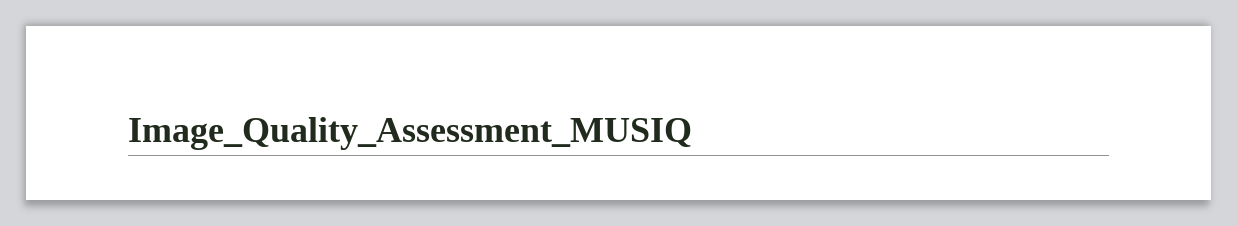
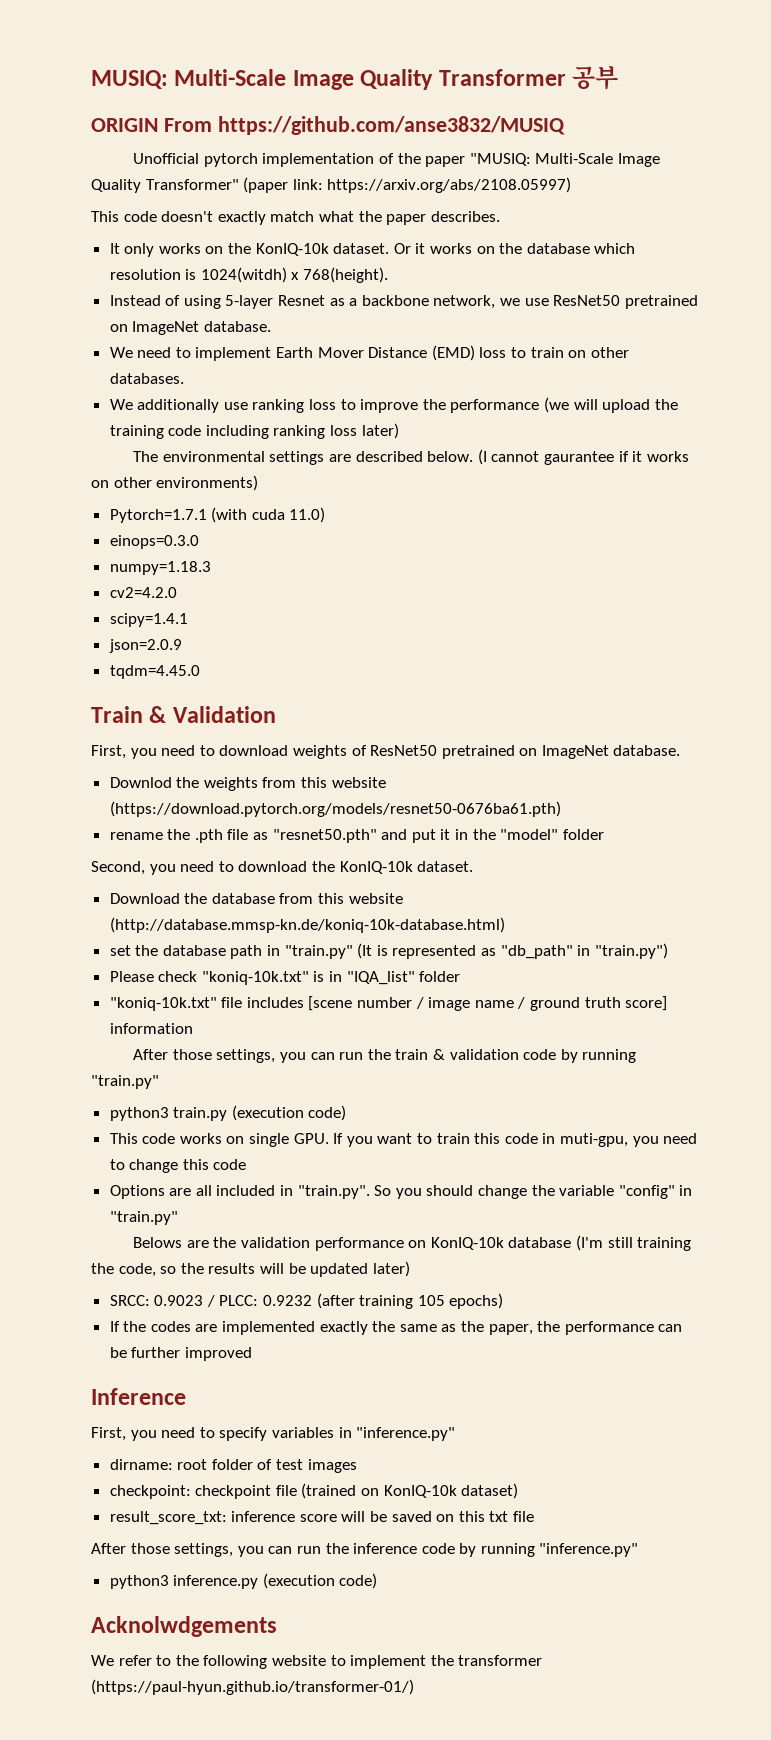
[128,117,692,150] Image_Quality_Assessment_MUSIQ -> [91,66,619,90] [91,116,565,135] [133,153,660,167] [91,177,572,193] [91,211,500,225] [109,243,636,257] [109,267,389,283] [109,295,698,309] [109,321,271,335] [109,345,629,361] [109,373,184,384] [109,397,678,413] [109,423,399,439] [133,449,689,465] [91,475,259,491] [109,507,326,523] [109,535,199,549] [109,561,211,575] [109,587,177,598] [109,613,188,627] [108,639,182,653] [109,665,200,679] [91,706,276,723] [91,745,681,759] [109,777,386,791] [109,801,561,817] [109,829,604,843] [91,861,474,875] [109,893,403,904] [109,917,505,933] [109,943,668,959] [109,971,461,985] [109,996,668,1011] [109,1023,193,1034] [133,1049,637,1063] [91,1075,159,1089] [109,1105,347,1121] [109,1133,698,1147] [109,1159,247,1173] [109,1185,693,1199] [109,1211,178,1225] [133,1235,692,1251] [91,1261,410,1277] [109,1293,504,1309] [109,1321,683,1335] [109,1347,252,1361] [91,1388,186,1405] [91,1427,456,1441] [109,1459,357,1473] [109,1483,519,1499] [109,1511,535,1525] [91,1543,639,1557] [109,1573,378,1589] [91,1616,277,1637] [91,1655,543,1669] [91,1679,414,1695] MUSIQ: Multi-Scale Image Quality Transformer 공부 // ORIGIN From https://github.com/anse3832/MUSIQ // Unofficial pytorch implementation of the paper "MUSIQ: Multi-Scale Image Quality Transformer" (paper link: https://arxiv.org/abs/2108.05997) // This code doesn't exactly match what the paper describes. // It only works on the KonIQ-10k dataset. Or it works on the database which resolution is 1024(witdh) x 768(height). // Instead of using 5-layer Resnet as a backbone network, we use ResNet50 pretrained on ImageNet database. // We need to implement Earth Mover Distance (EMD) loss to train on other databases. // We additionally use ranking loss to improve the performance (we will upload the training code including ranking loss later) // The environmental settings are described below. (I cannot gaurantee if it works on other environments) // Pytorch=1.7.1 (with cuda 11.0) // einops=0.3.0 // numpy=1.18.3 // cv2=4.2.0 // scipy=1.4.1 // json=2.0.9 // tqdm=4.45.0 // Train & Validation // First, you need to download weights of ResNet50 pretrained on ImageNet database. // Downlod the weights from this website (https://download.pytorch.org/models/resnet50-0676ba61.pth) // rename the .pth file as "resnet50.pth" and put it in the "model" folder // Second, you need to download the KonIQ-10k dataset. // Download the database from this website (http://database.mmsp-kn.de/koniq-10k-database.html) // set the database path in "train.py" (It is represented as "db_path" in "train.py") // Please check "koniq-10k.txt" is in "IQA_list" folder // "koniq-10k.txt" file includes [scene number / image name / ground truth score] information // After those settings, you can run the train & validation code by running "train.py" // python3 train.py (execution code) // This code works on single GPU. If you want to train this code in muti-gpu, you need to change this code // Options are all included in "train.py". So you should change the variable "config" in "train.py" // Belows are the validation performance on KonIQ-10k database (I'm still training the code, so the results will be updated later) // SRCC: 0.9023 / PLCC: 0.9232 (after training 105 epochs) // If the codes are implemented exactly the same as the paper, the performance can be further improved // Inference // First, you need to specify variables in "inference.py" // dirname: root folder of test images // checkpoint: checkpoint file (trained on KonIQ-10k dataset) // result_score_txt: inference score will be saved on this txt file // After those settings, you can run the inference code by running "inference.py" // python3 inference.py (execution code) // Acknolwdgements // We refer to the following website to implement the transformer (https://paul-hyun.github.io/transformer-01/)

